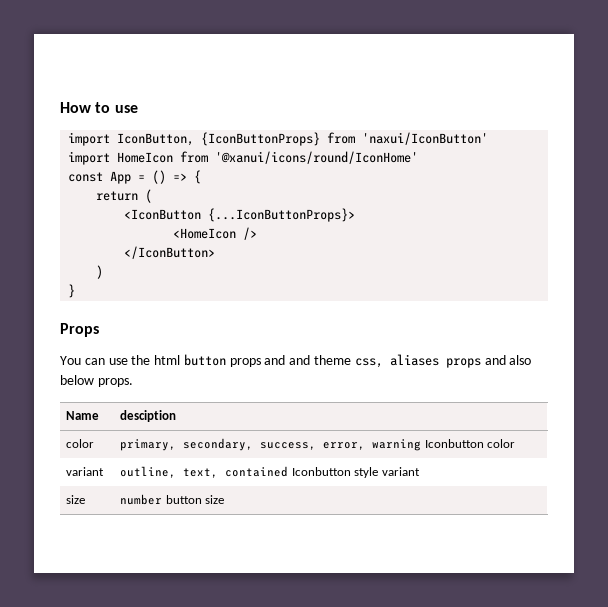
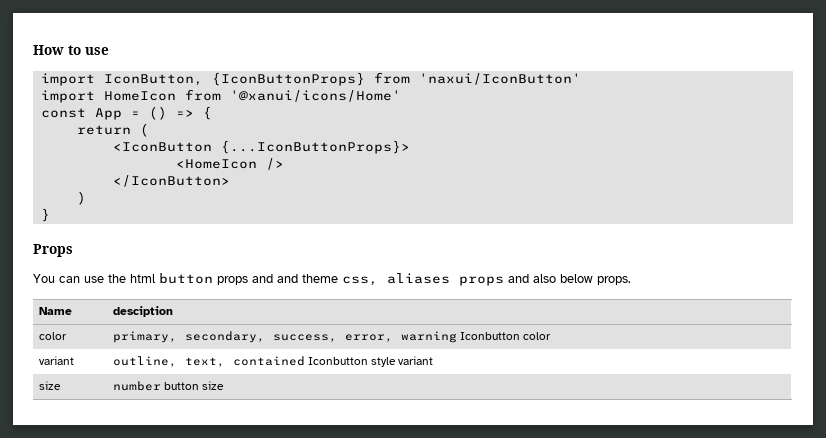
[215,151,419,164] '@xanui/icons/round/IconHome' -> [229,90,401,102] '@xanui/icons/Home'

